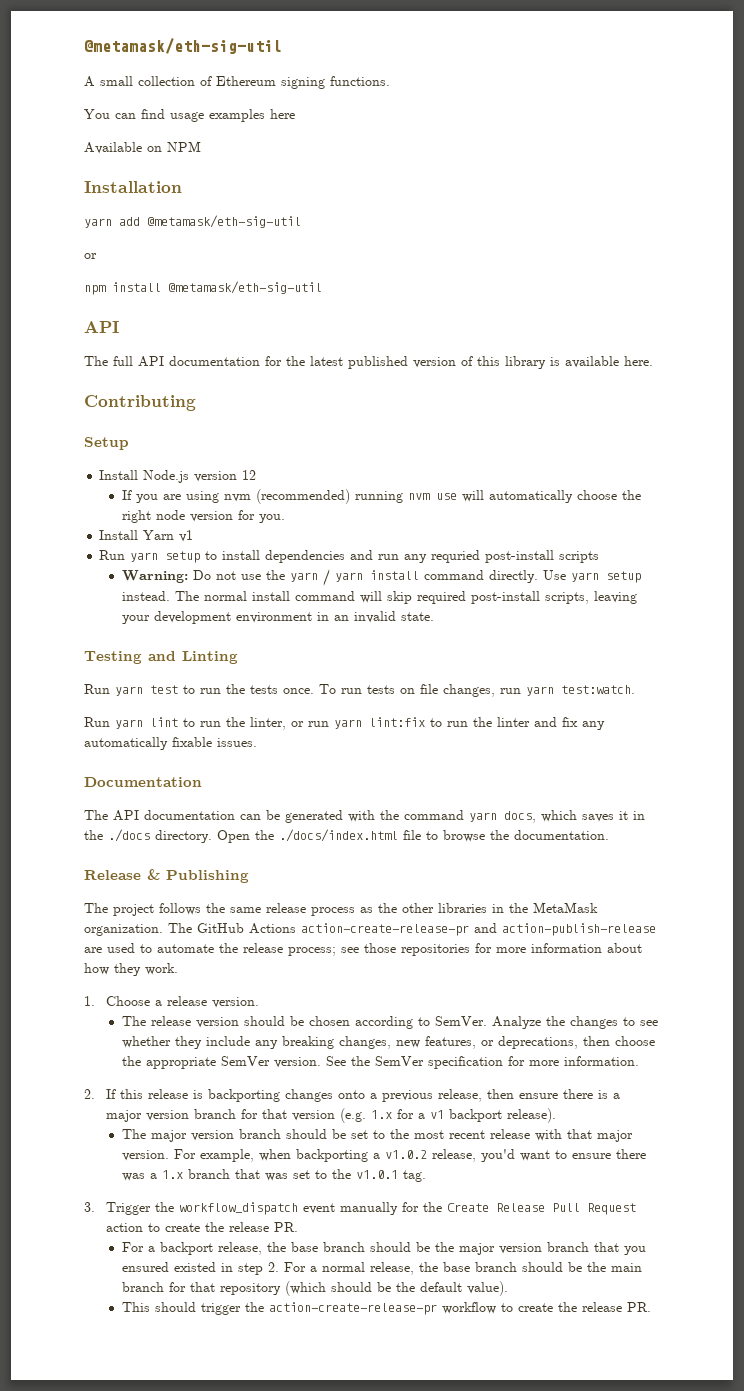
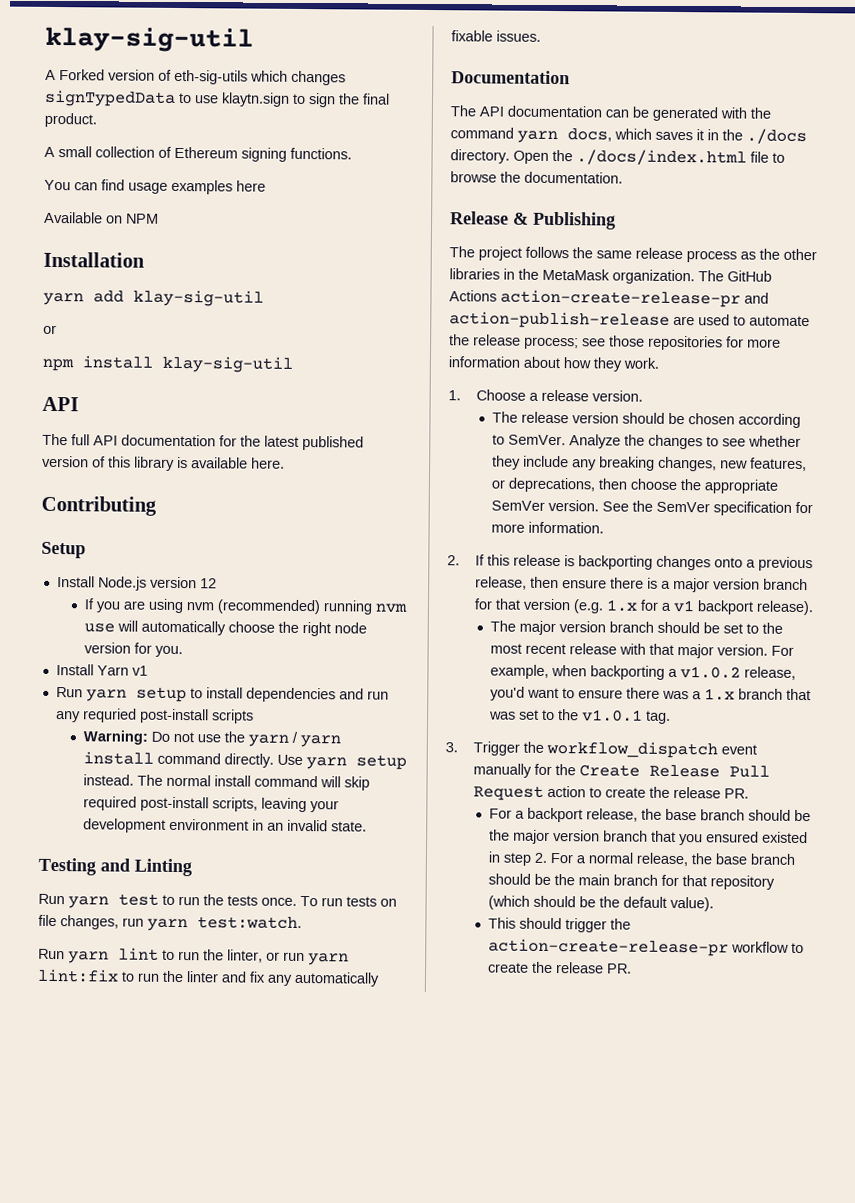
[84,38,282,54] @metamask/eth-sig-util -> [45,26,254,53] [45,69,346,86] [44,89,390,108] [44,112,97,128] klay-sig-util // A Forked version of eth-sig-utils which changes signTypedData to use klaytn.sign to sign the final product.
[147,215,301,228] @metamask/eth-sig-util -> [133,289,264,307] klay-sig-util
[168,281,322,294] @metamask/eth-sig-util -> [162,355,293,373] klay-sig-util

